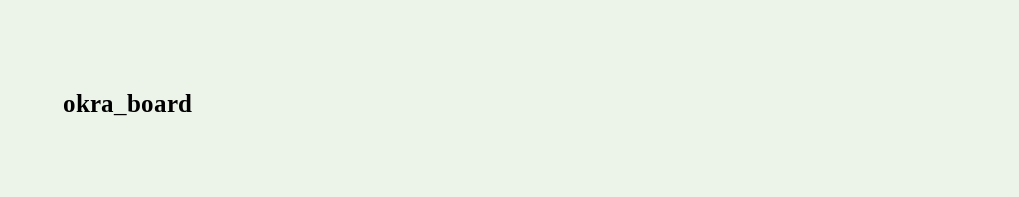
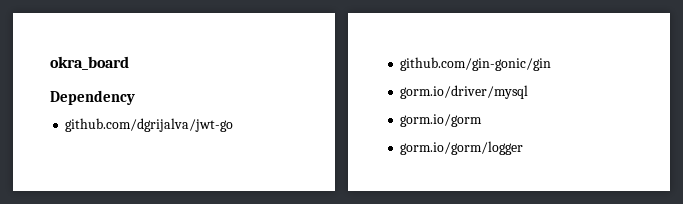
(192, 105) none -> [50,90,135,105] [65,118,234,132] [400,57,552,71] [400,85,529,99] [400,114,483,127] [400,141,524,155] // Dependency // github.com/dgrijalva/jwt-go // github.com/gin-gonic/gin // gorm.io/driver/mysql // gorm.io/gorm // gorm.io/gorm/logger

